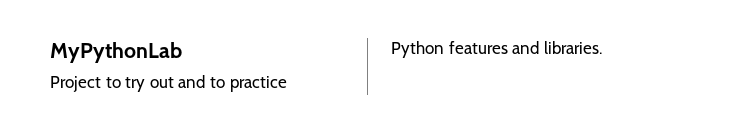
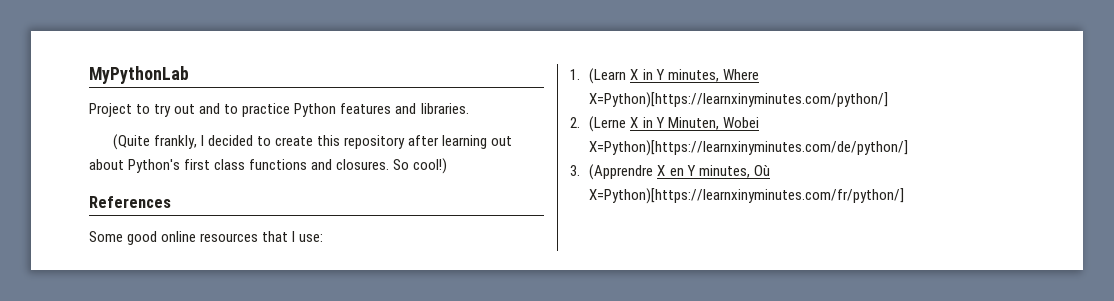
(602, 47) none -> [112,134,512,150] [89,158,448,174] [89,196,171,208] [89,231,324,245] [570,68,759,84] [589,92,889,108] [570,116,759,132] [589,140,909,156] [570,164,770,180] [589,188,905,204] // (Quite frankly, I decided to create this repository after learning out about Python's first class functions and closures. So cool!) // References // Some good online resources that I use: // 1. (Learn X in Y minutes, Where X=Python)[https://learnxinyminutes.com/python/] // 2. (Lerne X in Y Minuten, Wobei X=Python)[https://learnxinyminutes.com/de/python/] // 3. (Apprendre X en Y minutes, Où X=Python)[https://learnxinyminutes.com/fr/python/]

